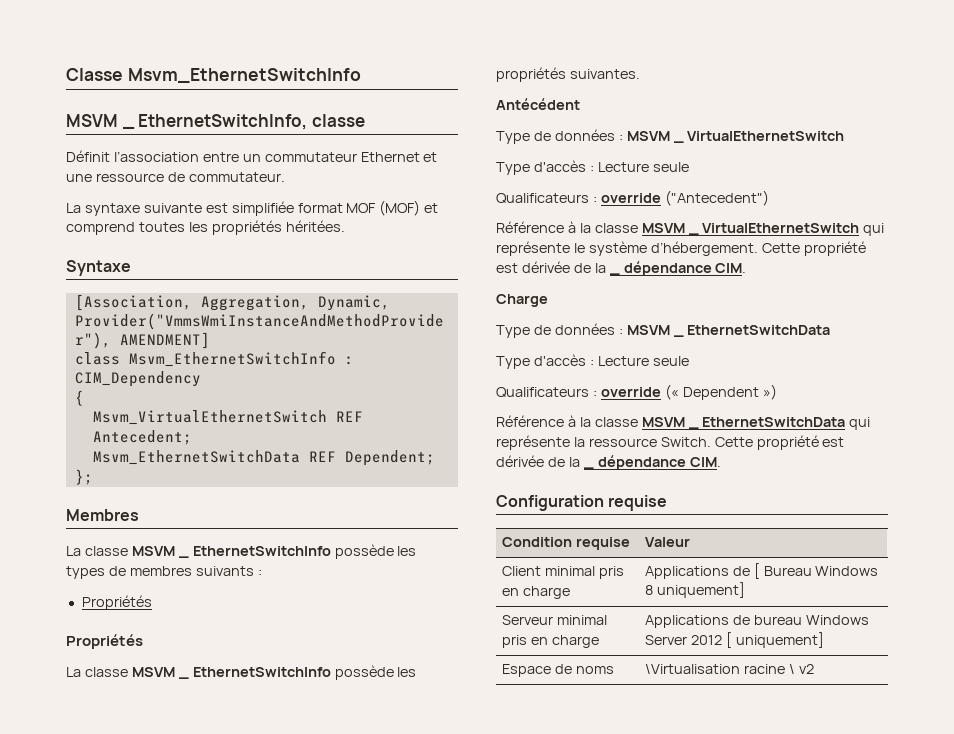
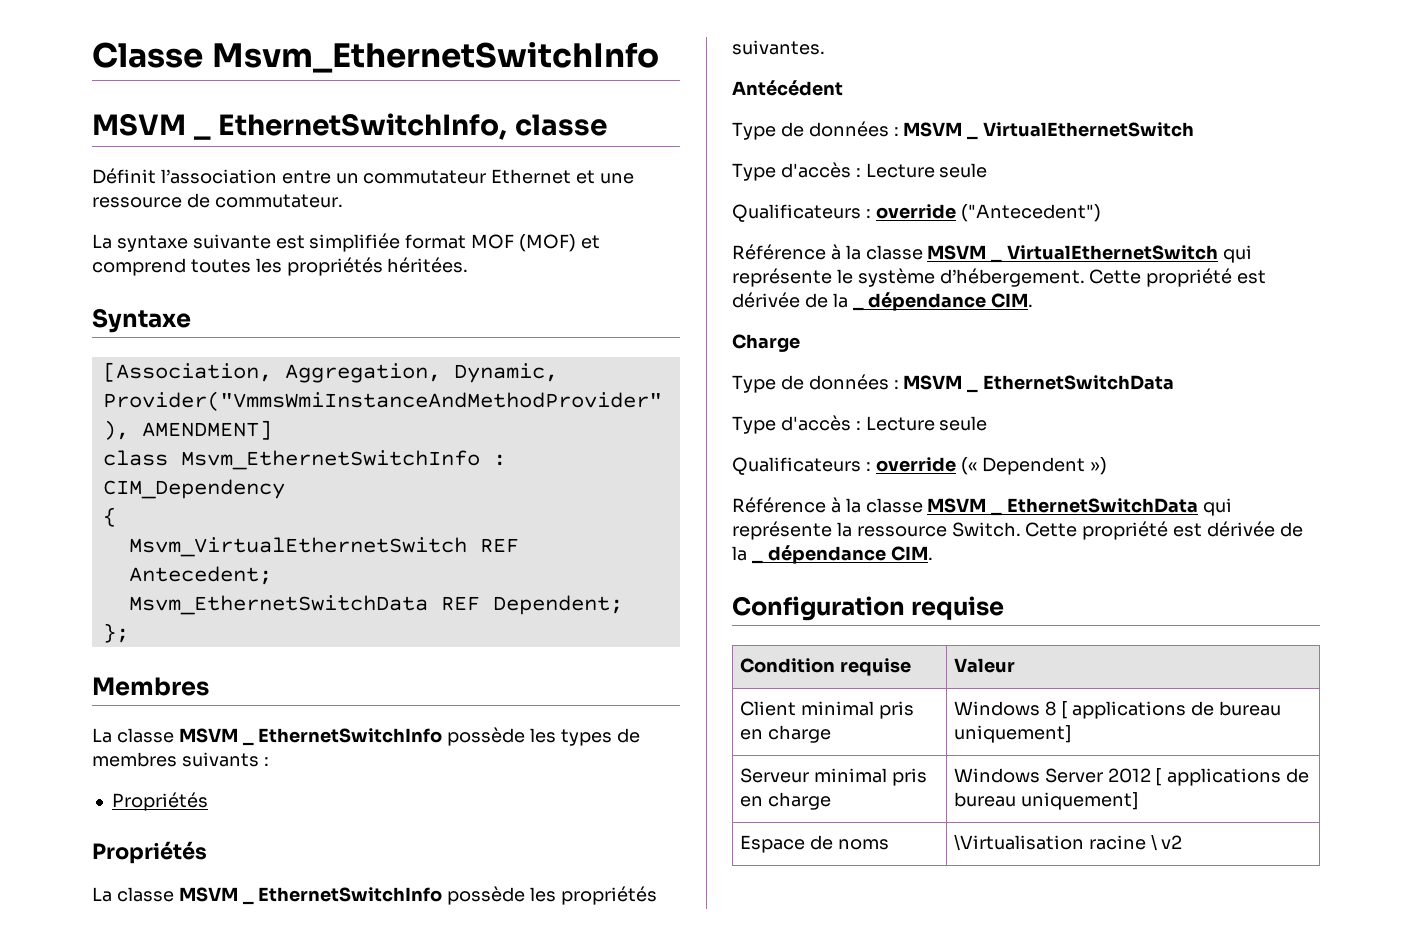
[644,563,879,579] [644,585,653,595] Applications de [ Bureau Windows 8 -> [953,701,1282,719] Windows 8 [ applications de bureau
[644,615,802,628] Applications de bureau -> (831, 801) none
(732, 640) none -> [1167,768,1310,786] [953,792,1016,807] applications de bureau

